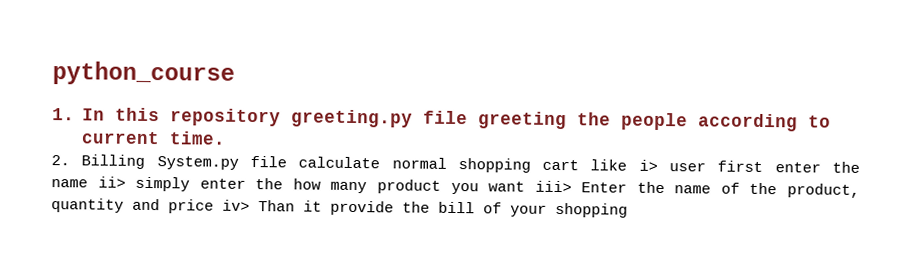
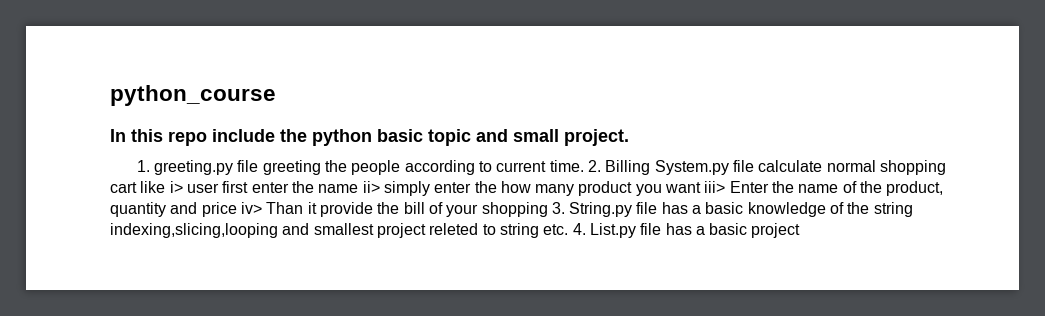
[52,108,75,121] 1. -> (276, 95) none
[169,108,281,127] repository -> [168,129,629,146] [136,160,150,172] repo include the python basic topic and small project. // 1.
(226, 138) // -> (584, 166) none
(628, 210) none -> [551,202,913,217] [110,223,801,238] 3. String.py file has a basic knowledge of the string indexing,slicing,looping and smallest project releted to string etc. 4. List.py file has a basic project

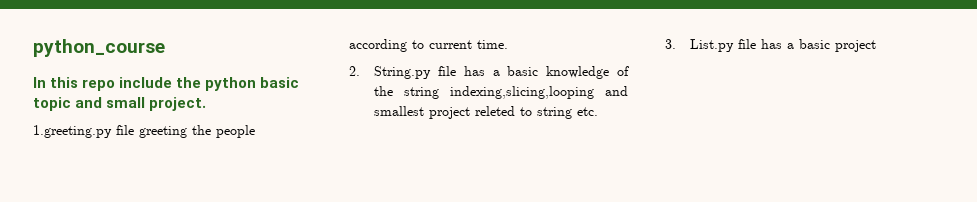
[136,160,234,175] 1. greeting.py -> [33,125,112,138] 1.greeting.py
[588,160,946,175] [110,181,944,196] [110,202,565,217] 2. Billing System.py file calculate normal shopping cart like i> user first enter the name ii> simply enter the how many product you want iii> Enter the name of the product, quantity and price iv> Than it provide the bill of your shopping 3. -> [349,66,360,76] // 2.
[572,223,586,235] 4. -> [665,39,676,49] // 3.

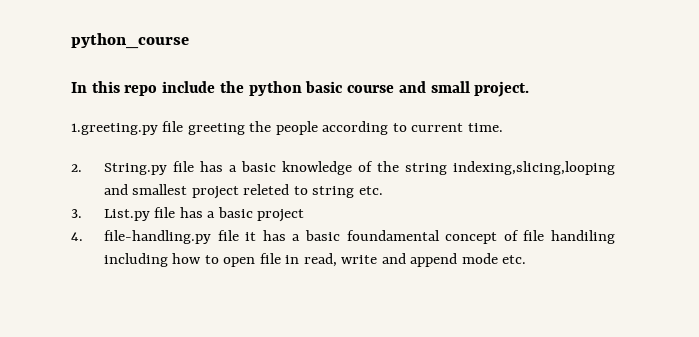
[33,97,71,111] topic -> [347,85,395,93] course
(877, 46) none -> [71,230,615,244] [103,253,526,267] // 4. file-handling.py file it has a basic foundamental concept of file handiling including how to open file in read, write and append mode etc.

